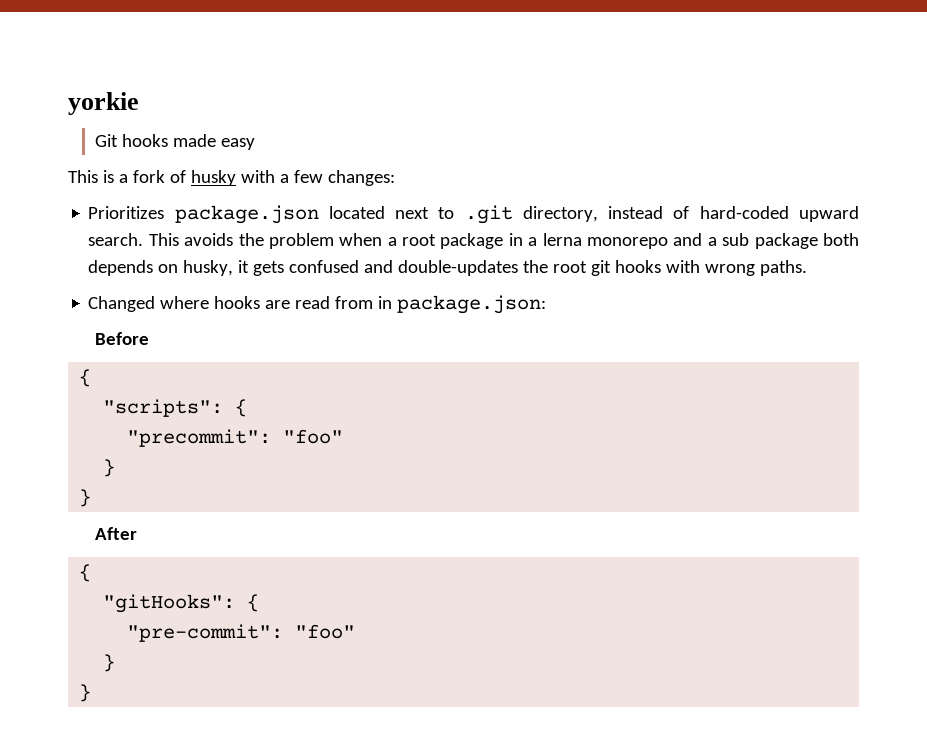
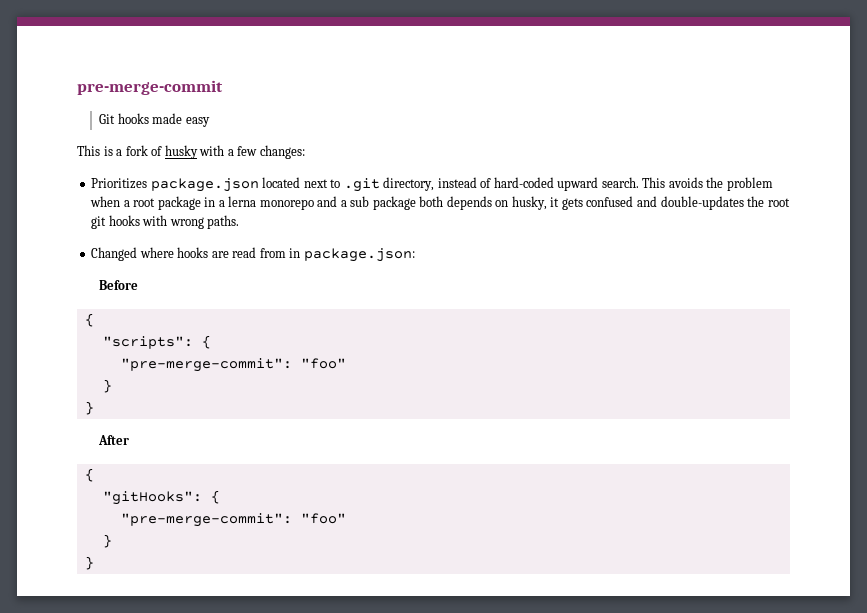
[68,92,139,115] yorkie -> [77,80,223,95] pre-merge-commit
[127,429,272,447] "precommit": -> [120,358,292,372] "pre-merge-commit":
[127,624,284,642] "pre-commit": -> [120,513,292,527] "pre-merge-commit":

